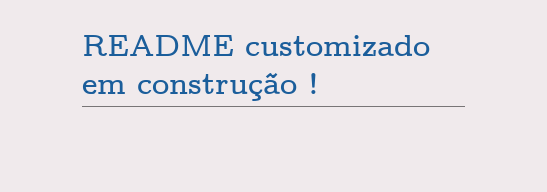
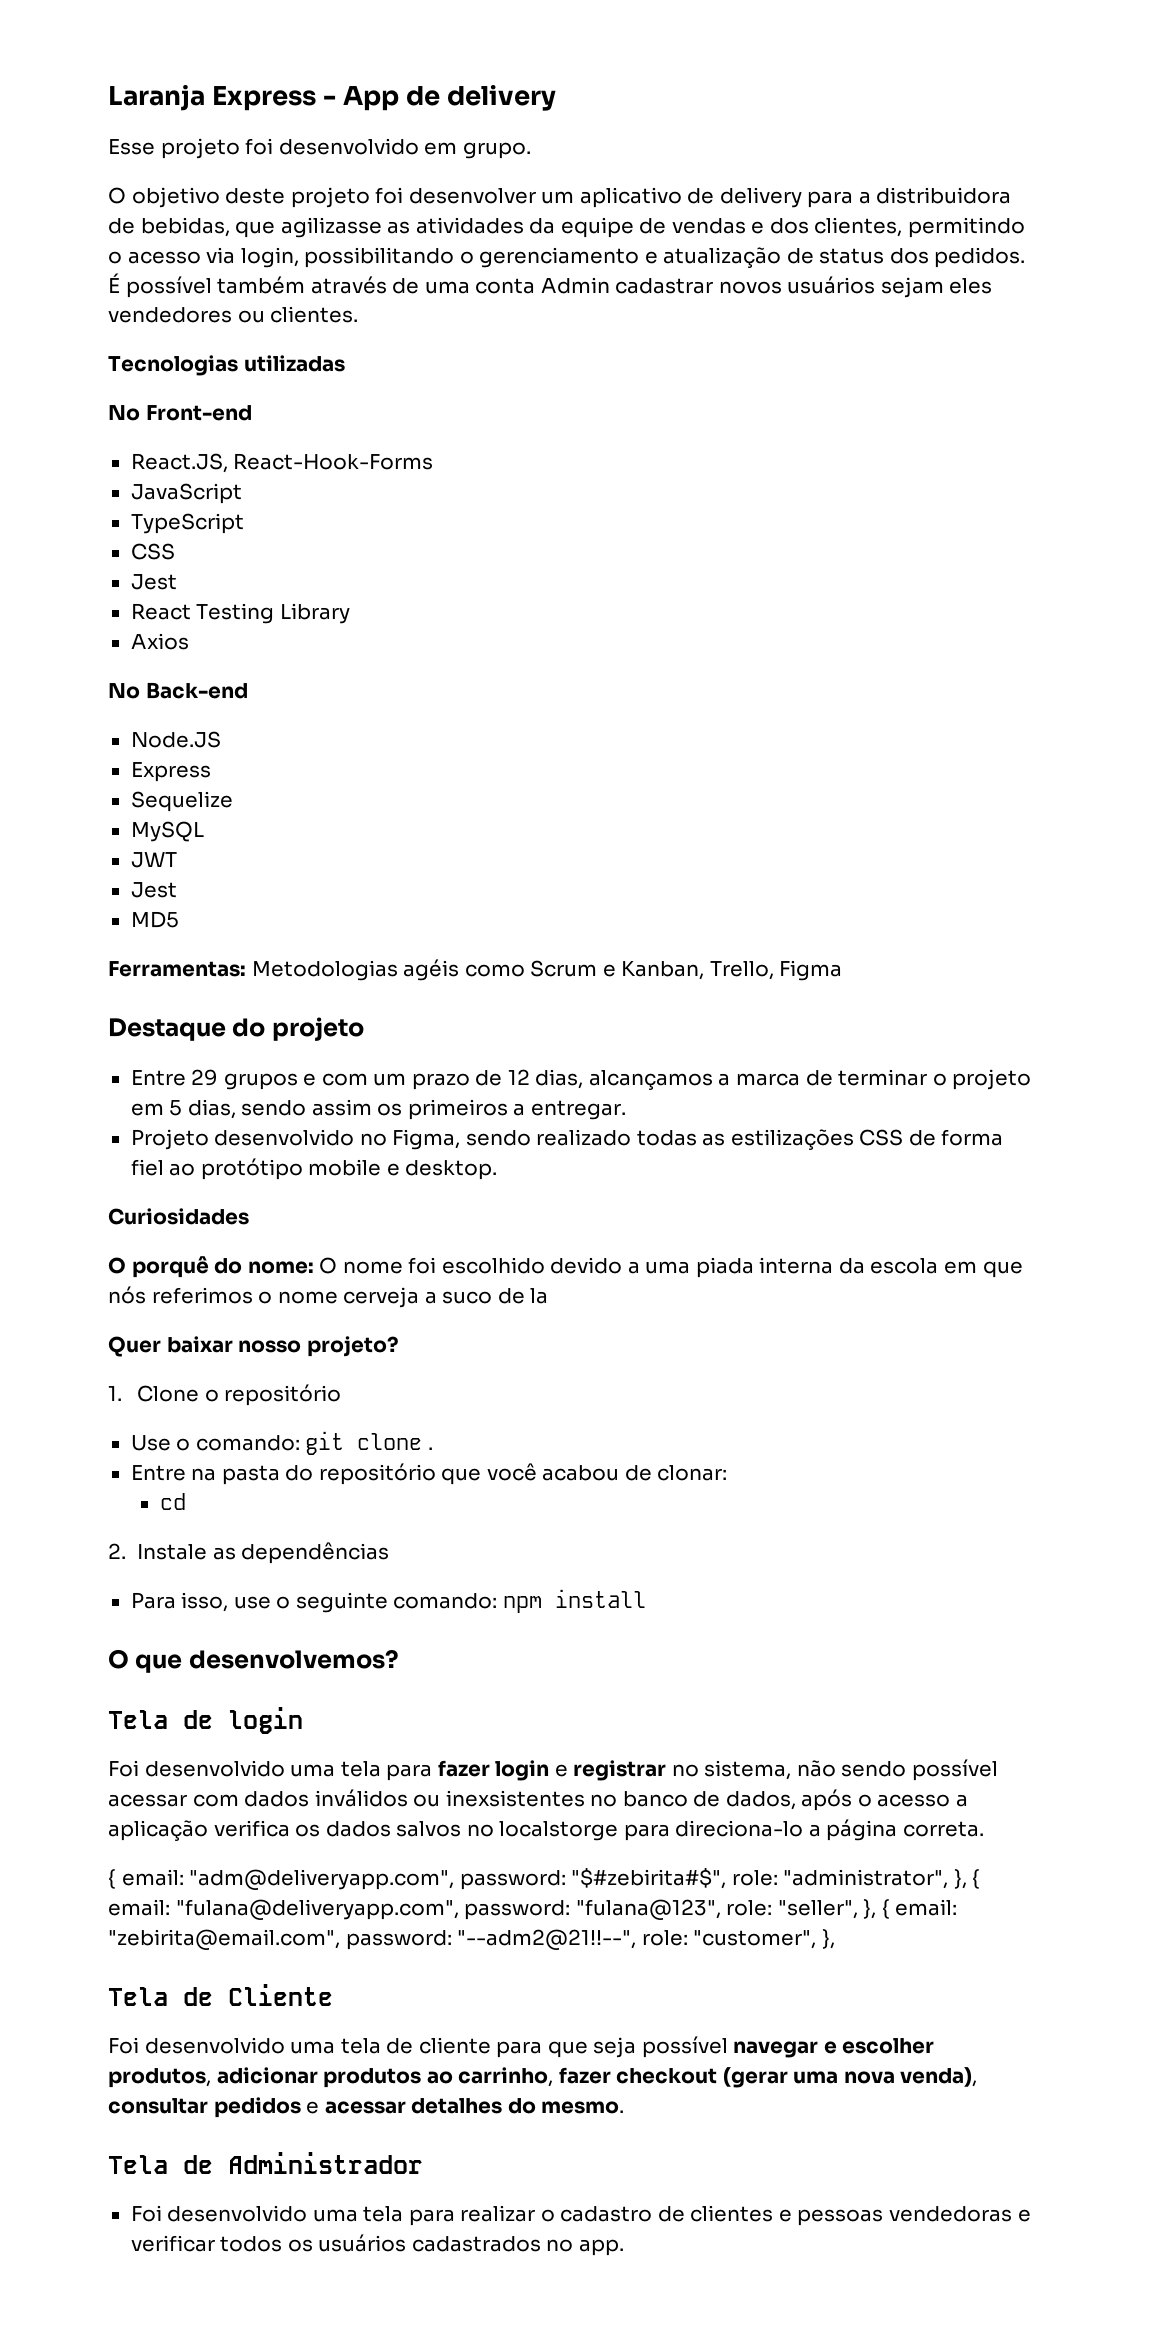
[82,35,430,57] [82,72,319,101] README customizado em construção ! -> [108,84,557,111] [108,138,531,159] [108,187,1012,208] [108,217,1025,238] [108,247,1026,268] [108,273,993,298] [108,306,359,323] [108,355,345,376] [108,405,252,421] [130,453,434,473] [130,483,242,504] [130,513,244,534] [130,543,175,560] [130,574,177,590] [130,603,350,624] [130,633,189,650] [108,682,248,699] [130,731,221,748] [130,762,211,782] [130,791,233,812] [130,821,204,842] [130,852,177,868] [130,882,177,898] [130,911,179,928] [108,959,843,981] [108,1017,364,1041] [130,1069,1032,1090] [130,1099,626,1120] [130,1129,1004,1150] [130,1158,498,1180] [108,1208,249,1225] [108,1256,1023,1278] [108,1286,549,1308] [108,1336,399,1357] [108,1384,342,1406] [130,1431,433,1455] [130,1463,728,1485] [159,1493,186,1510] [108,1542,390,1564] [130,1589,646,1613] [108,1649,399,1673] [108,1707,303,1734] [108,1759,998,1781] [108,1789,968,1811] [108,1819,984,1841] [108,1868,981,1890] [108,1899,958,1920] [108,1929,835,1950] [108,1984,333,2006] [108,2036,935,2058] [108,2067,978,2088] [108,2097,625,2118] [108,2152,423,2174] [130,2205,1031,2226] [130,2234,624,2256] Laranja Express - App de delivery // Esse projeto foi desenvolvido em grupo. // O objetivo deste projeto foi desenvolver um aplicativo de delivery para a distribuidora de bebidas, que agilizasse as atividades da equipe de vendas e dos clientes, permitindo o acesso via login, possibilitando o gerenciamento e atualização de status dos pedidos. É possível também através de uma conta Admin cadastrar novos usuários sejam eles vendedores ou clientes. // Tecnologias utilizadas // No Front-end // React.JS, React-Hook-Forms // JavaScript // TypeScript // CSS // Jest // React Testing Library // Axios // No Back-end // Node.JS // Express // Sequelize // MySQL // JWT // Jest // MD5 // Ferramentas: Metodologias agéis como Scrum e Kanban, Trello, Figma // Destaque do projeto // Entre 29 grupos e com um prazo de 12 dias, alcançamos a marca de terminar o projeto em 5 dias, sendo assim os primeiros a entregar. // Projeto desenvolvido no Figma, sendo realizado todas as estilizações CSS de forma fiel ao protótipo mobile e desktop. // Curiosidades // O porquê do nome: O nome foi escolhido devido a uma piada interna da escola em que nós referimos o nome cerveja a suco de la // Quer baixar nosso projeto? // 1. Clone o repositório // Use o comando: git clone . // Entre na pasta do repositório que você acabou de clonar: // cd // 2. Instale as dependências // Para isso, use o seguinte comando: npm install // O que desenvolvemos? // Tela de login // Foi desenvolvido uma tela para fazer login e registrar no sistema, não sendo possível acessar com dados inválidos ou inexsistentes no banco de dados, após o acesso a aplicação verifica os dados salvos no localstorge para direciona-lo a página correta. // { email: "adm@deliveryapp.com", password: "$#zebirita#$", role: "administrator", }, { email: "fulana@deliveryapp.com", password: "fulana@123", role: "seller", }, { email: "zebirita@email.com", password: "--adm2@21!!--", role: "customer", }, // Tela de Cliente // Foi desenvolvido uma tela de cliente para que seja possível navegar e escolher produtos, adicionar produtos ao carrinho, fazer checkout (gerar uma nova venda), consultar pedidos e acessar detalhes do mesmo. // Tela de Administrador // Foi desenvolvido uma tela para realizar o cadastro de clientes e pessoas vendedoras e verificar todos os usuários cadastrados no app.

